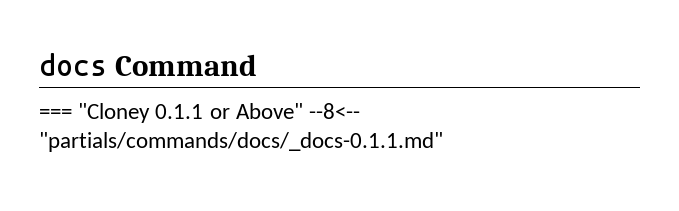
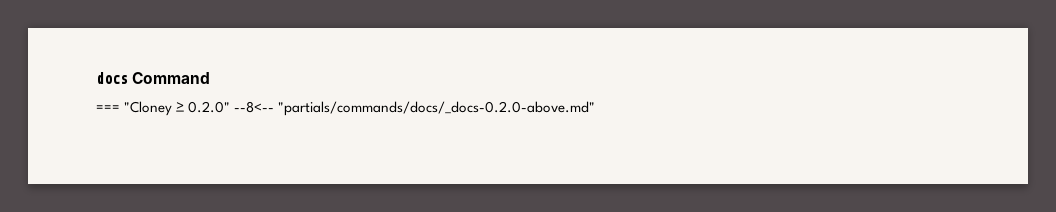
[155,103,361,119] [39,132,443,152] 0.1.1 or Above" --8<-- "partials/commands/docs/_docs-0.1.1.md" -> [176,101,596,116] ≥ 0.2.0" --8<-- "partials/commands/docs/_docs-0.2.0-above.md"

